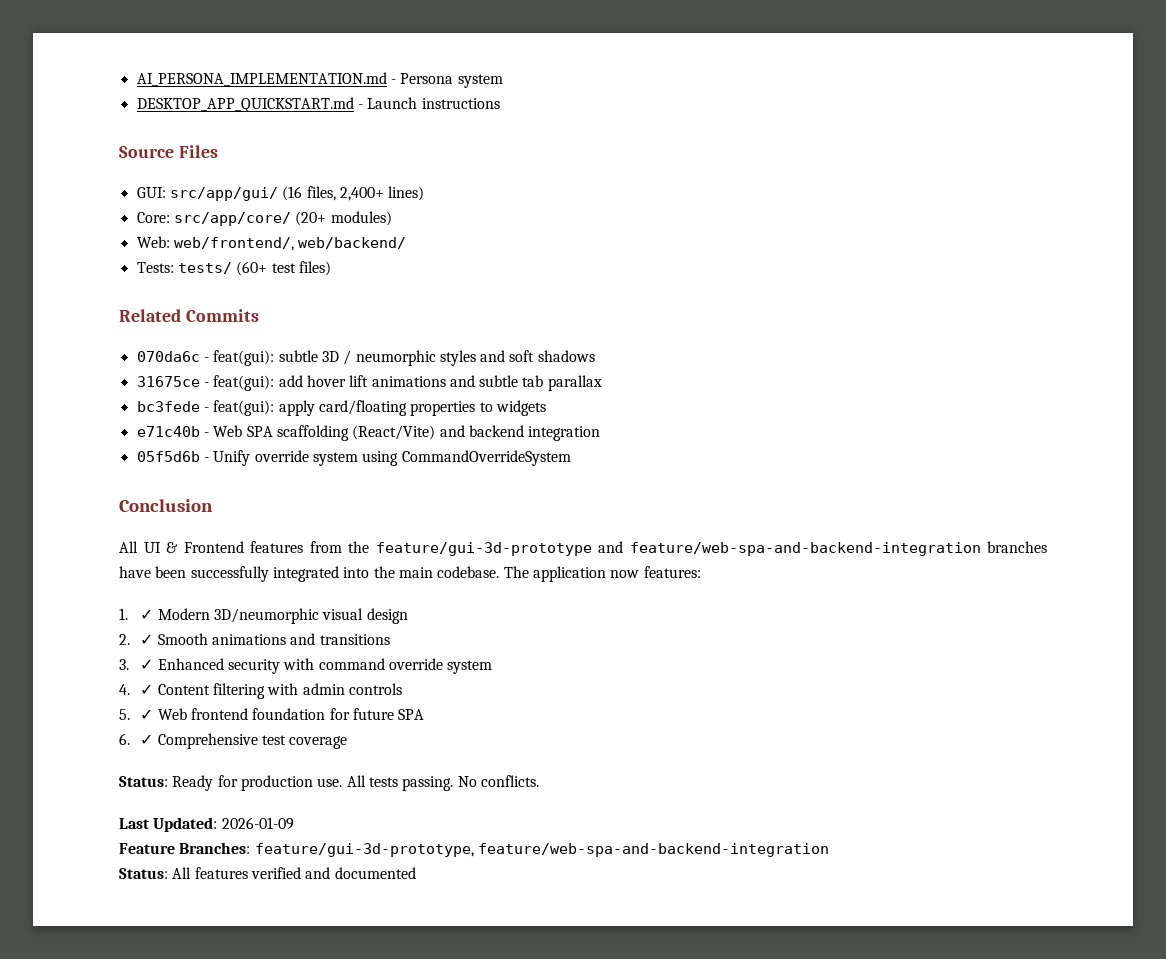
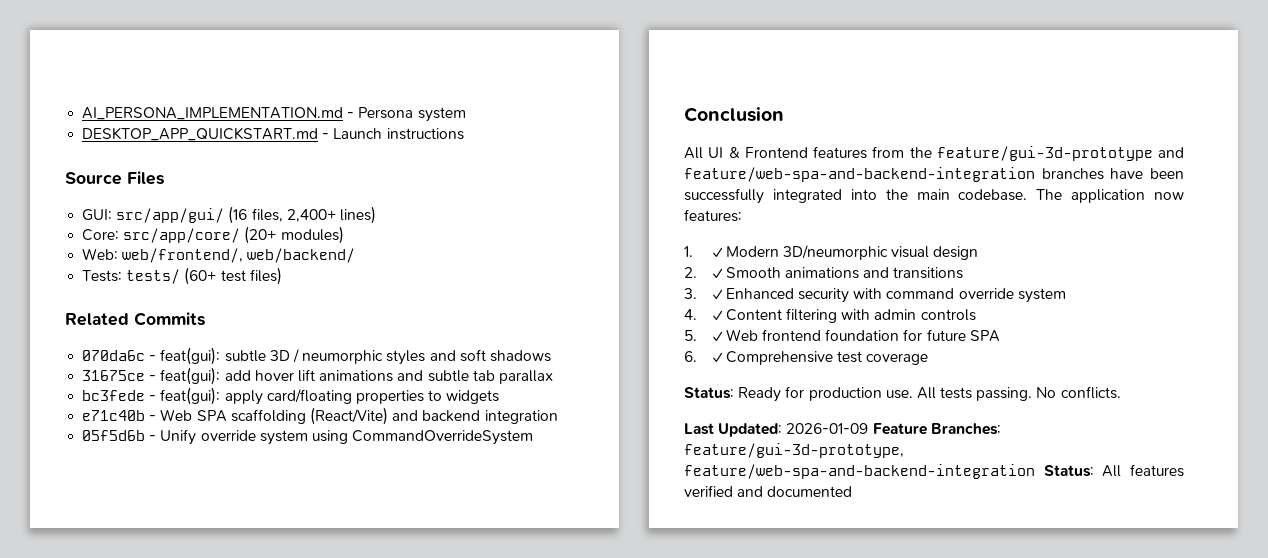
(294, 823) // -> (869, 428) none
(829, 850) // -> (1035, 471) none

